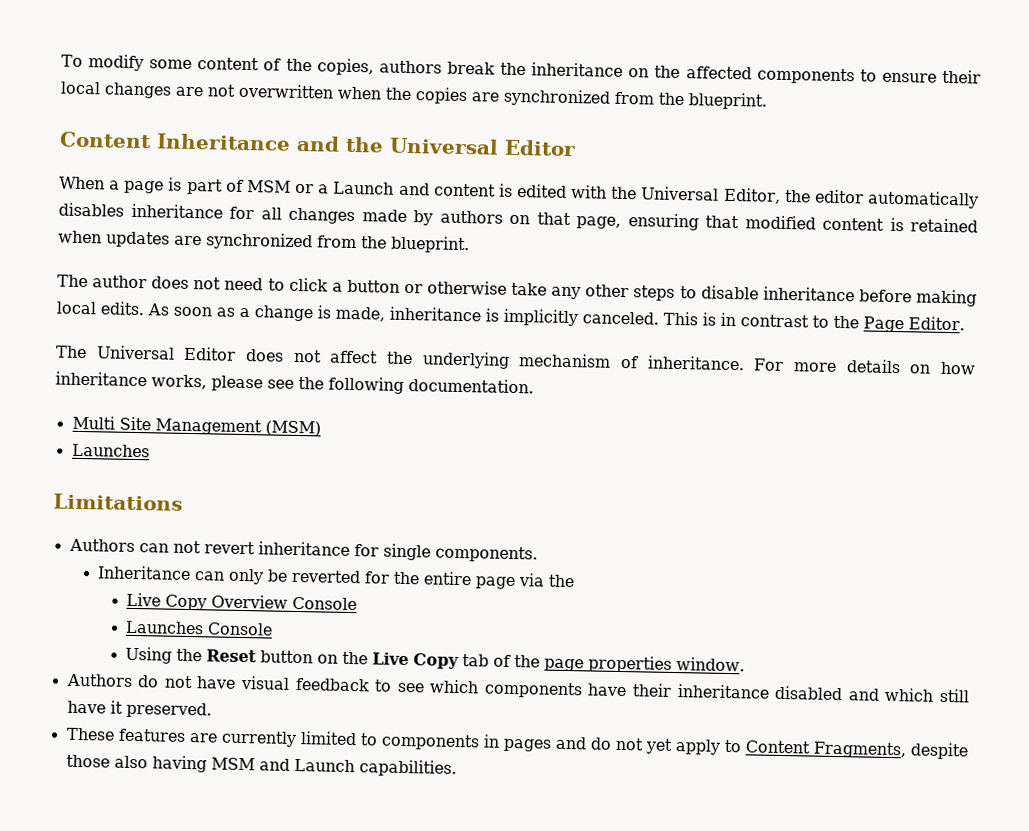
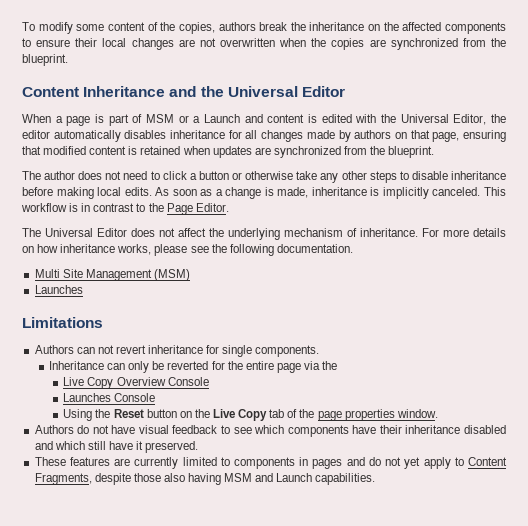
(698, 318) none -> [21,203,67,212] workflow

